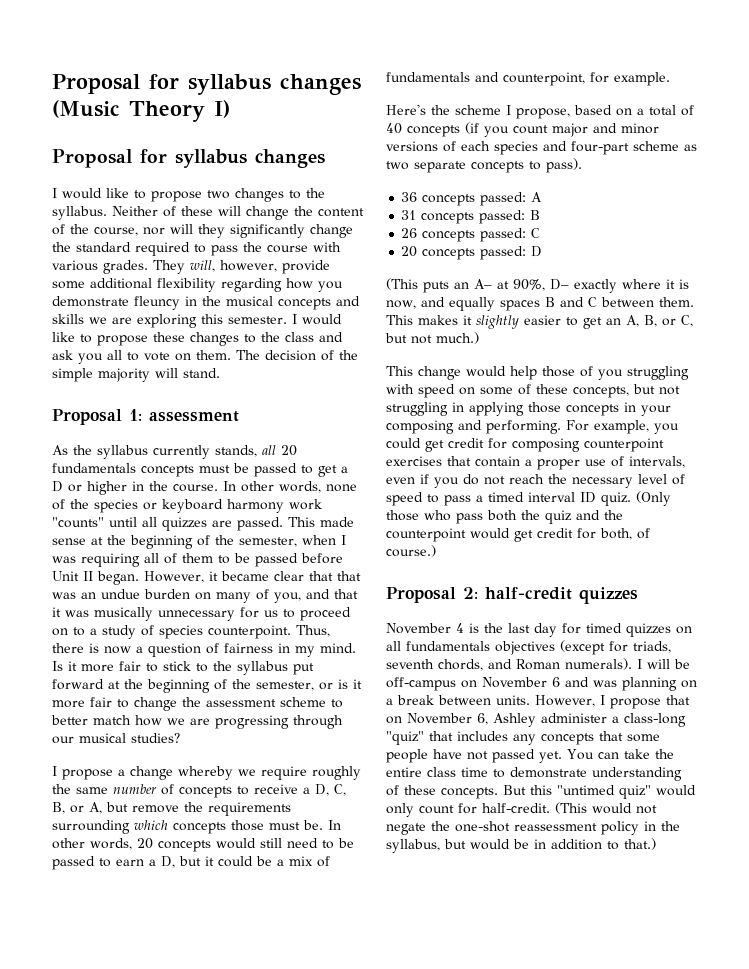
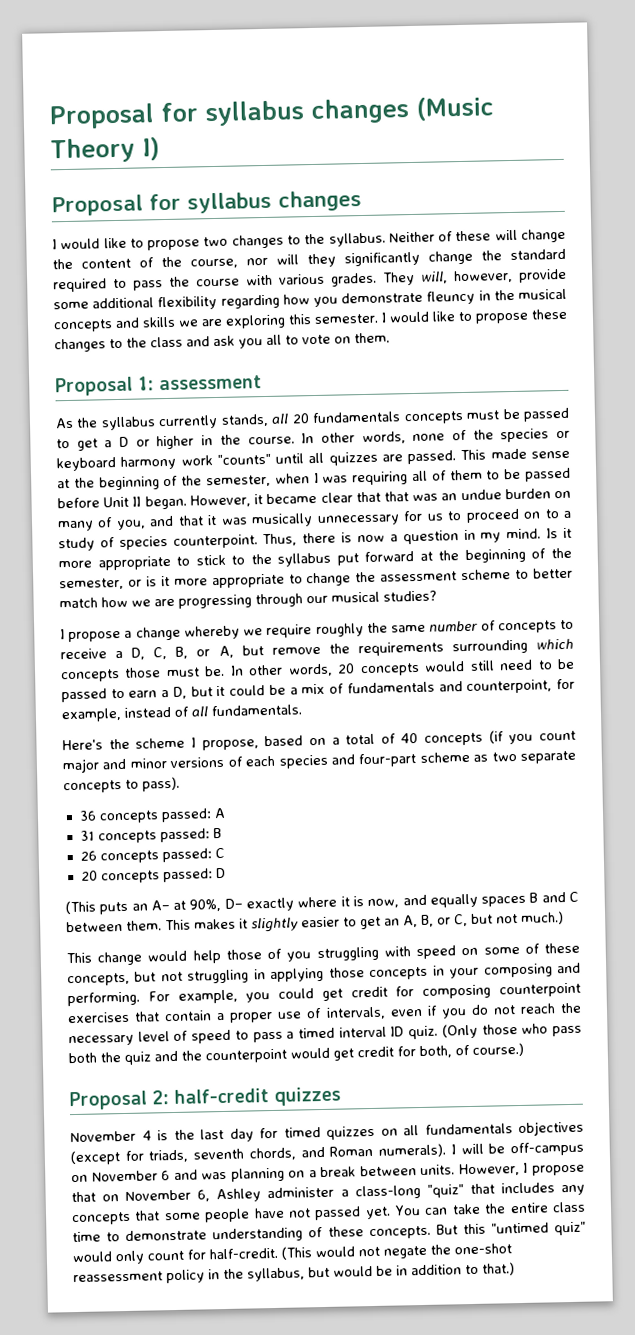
[236,350,358,361] [52,368,220,382] The decision of the simple majority will stand. -> (390, 338) none
[206,643,273,654] of fairness -> (459, 537) none
[119,661,141,671] fair -> [97,555,171,571] appropriate
[90,697,112,707] fair -> [211,573,285,589] appropriate
[614,72,670,86] example. -> [61,704,302,723] example, instead of all fundamentals.

